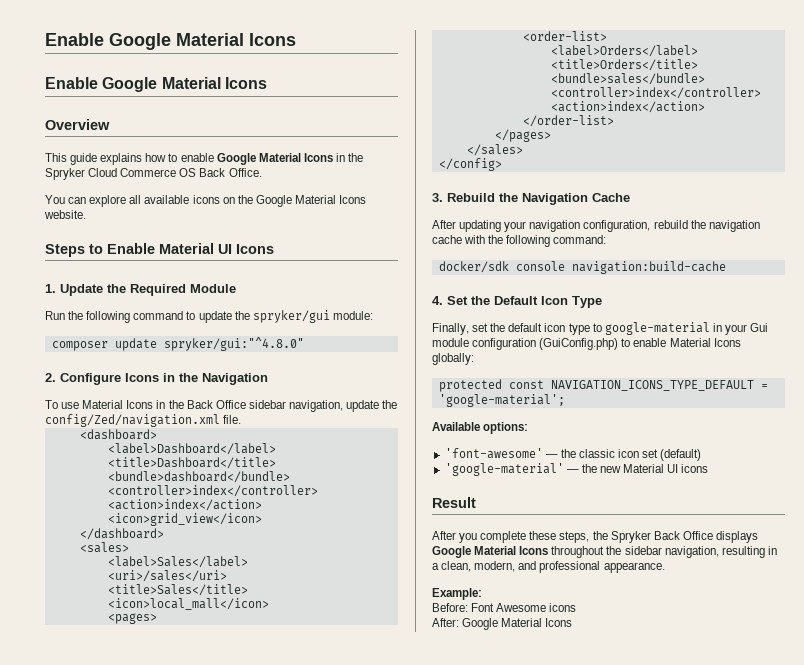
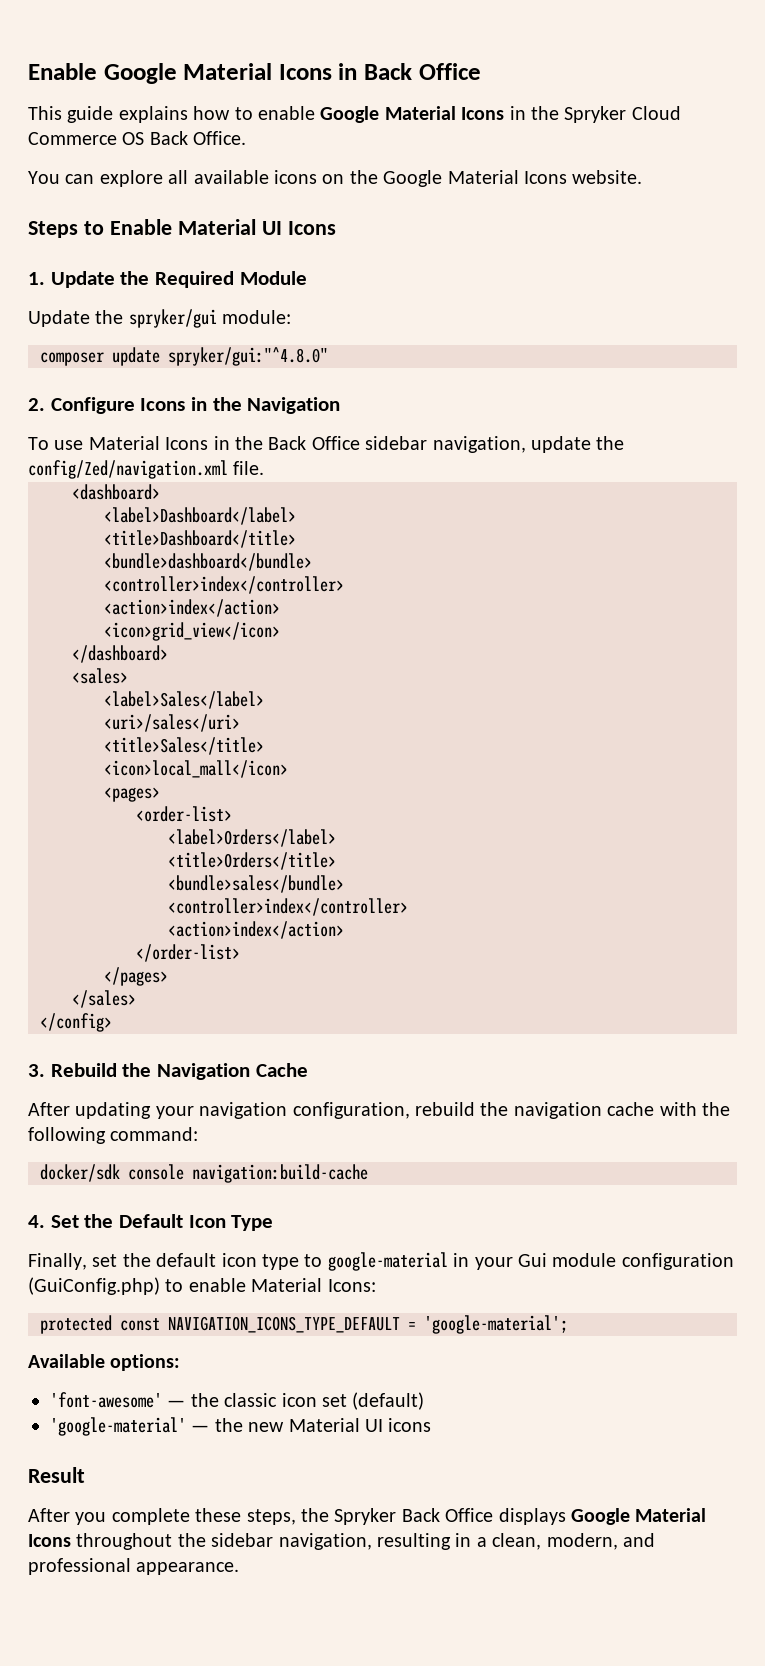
[45,33,296,50] [45,77,267,92] [45,119,110,130] Enable Google Material Icons // Enable Google Material Icons // Overview -> [28,63,481,84] Enable Google Material Icons in Back Office
[45,311,232,323] Run the following command to update -> [28,310,90,327] Update
[713,338,741,347] [432,353,474,365] Icons globally: -> [327,1279,376,1292] Icons:
[432,588,482,600] [432,603,577,612] [432,618,573,630] // Example: // Before: Font Awesome icons // After: Google Material Icons -> (240, 1568) none

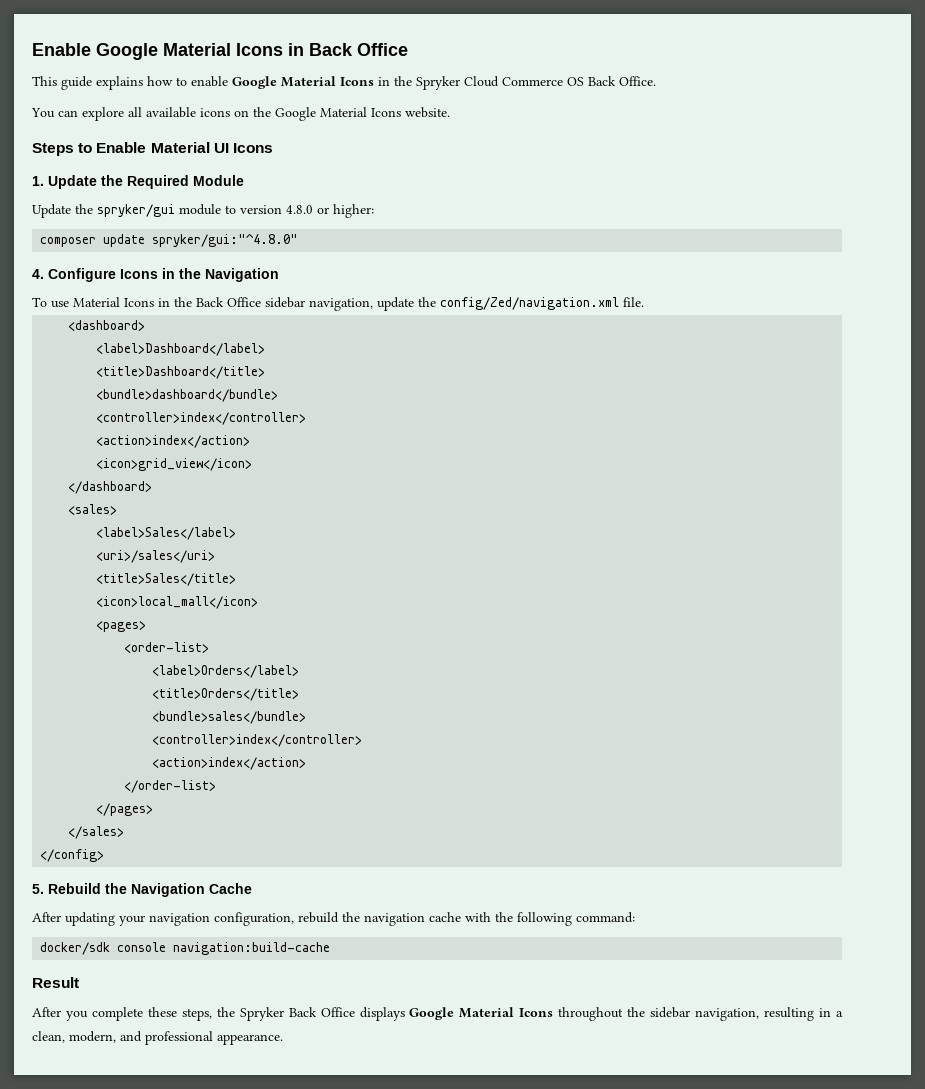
[222,310,292,324] module: -> [179,204,374,218] module to version 4.8.0 or higher:
[28,398,45,411] 2. -> [32,269,44,279] 4.
[28,1064,45,1077] 3. -> [32,884,44,894] 5.
[28,1214,274,1231] [28,1252,734,1271] [28,1277,376,1295] [40,1315,568,1334] [28,1354,181,1371] [50,1392,425,1410] [50,1417,432,1436] // 4. Set the Default Icon Type // Finally, set the default icon type to google-material in your Gui module configuration (GuiConfig.php) to enable Material Icons: // protected const NAVIGATION_ICONS_TYPE_DEFAULT = 'google-material'; // Available options: // 'font-awesome' — the classic icon set (default) // 'google-material' — the new Material UI icons -> (331, 948) none

